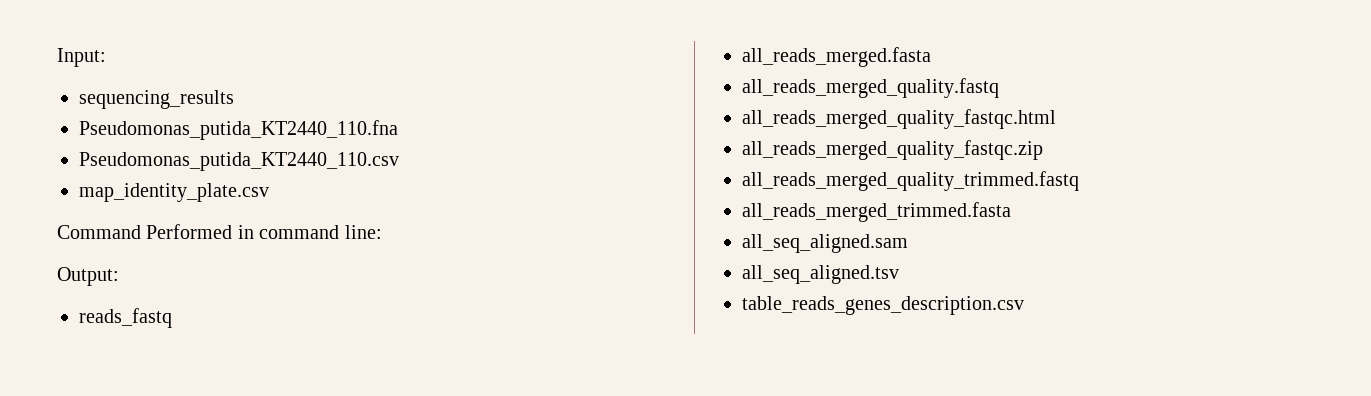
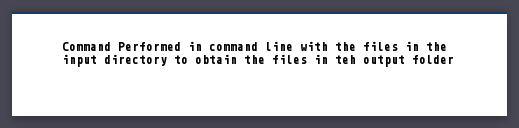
[57,48,106,67] [79,90,234,109] [79,120,398,140] [79,152,399,171] [79,183,269,202] [57,224,382,239] [57,267,119,286] [79,308,172,328] [742,47,931,67] [742,78,999,98] [742,109,1056,129] [742,140,1043,160] [742,171,1079,191] [742,202,1011,222] [742,234,908,253] [742,265,899,284] [742,296,1024,315] Input: // sequencing_results // Pseudomonas_putida_KT2440_110.fna // Pseudomonas_putida_KT2440_110.csv // map_identity_plate.csv // Command Performed in command line: // Output: // reads_fastq // all_reads_merged.fasta // all_reads_merged_quality.fastq // all_reads_merged_quality_fastqc.html // all_reads_merged_quality_fastqc.zip // all_reads_merged_quality_trimmed.fastq // all_reads_merged_trimmed.fasta // all_seq_aligned.sam // all_seq_aligned.tsv // table_reads_genes_description.csv -> [62,41,447,51] [62,54,454,67] Command Performed in command line with the files in the input directory to obtain the files in teh output folder

